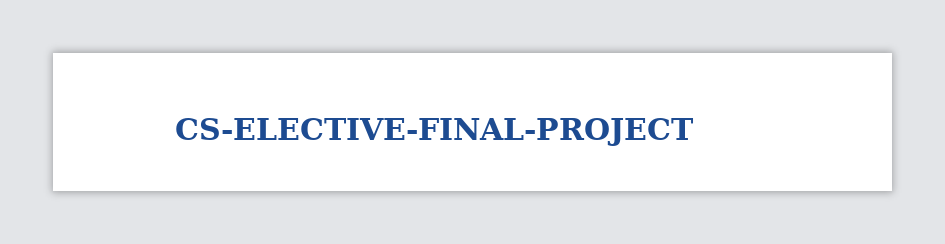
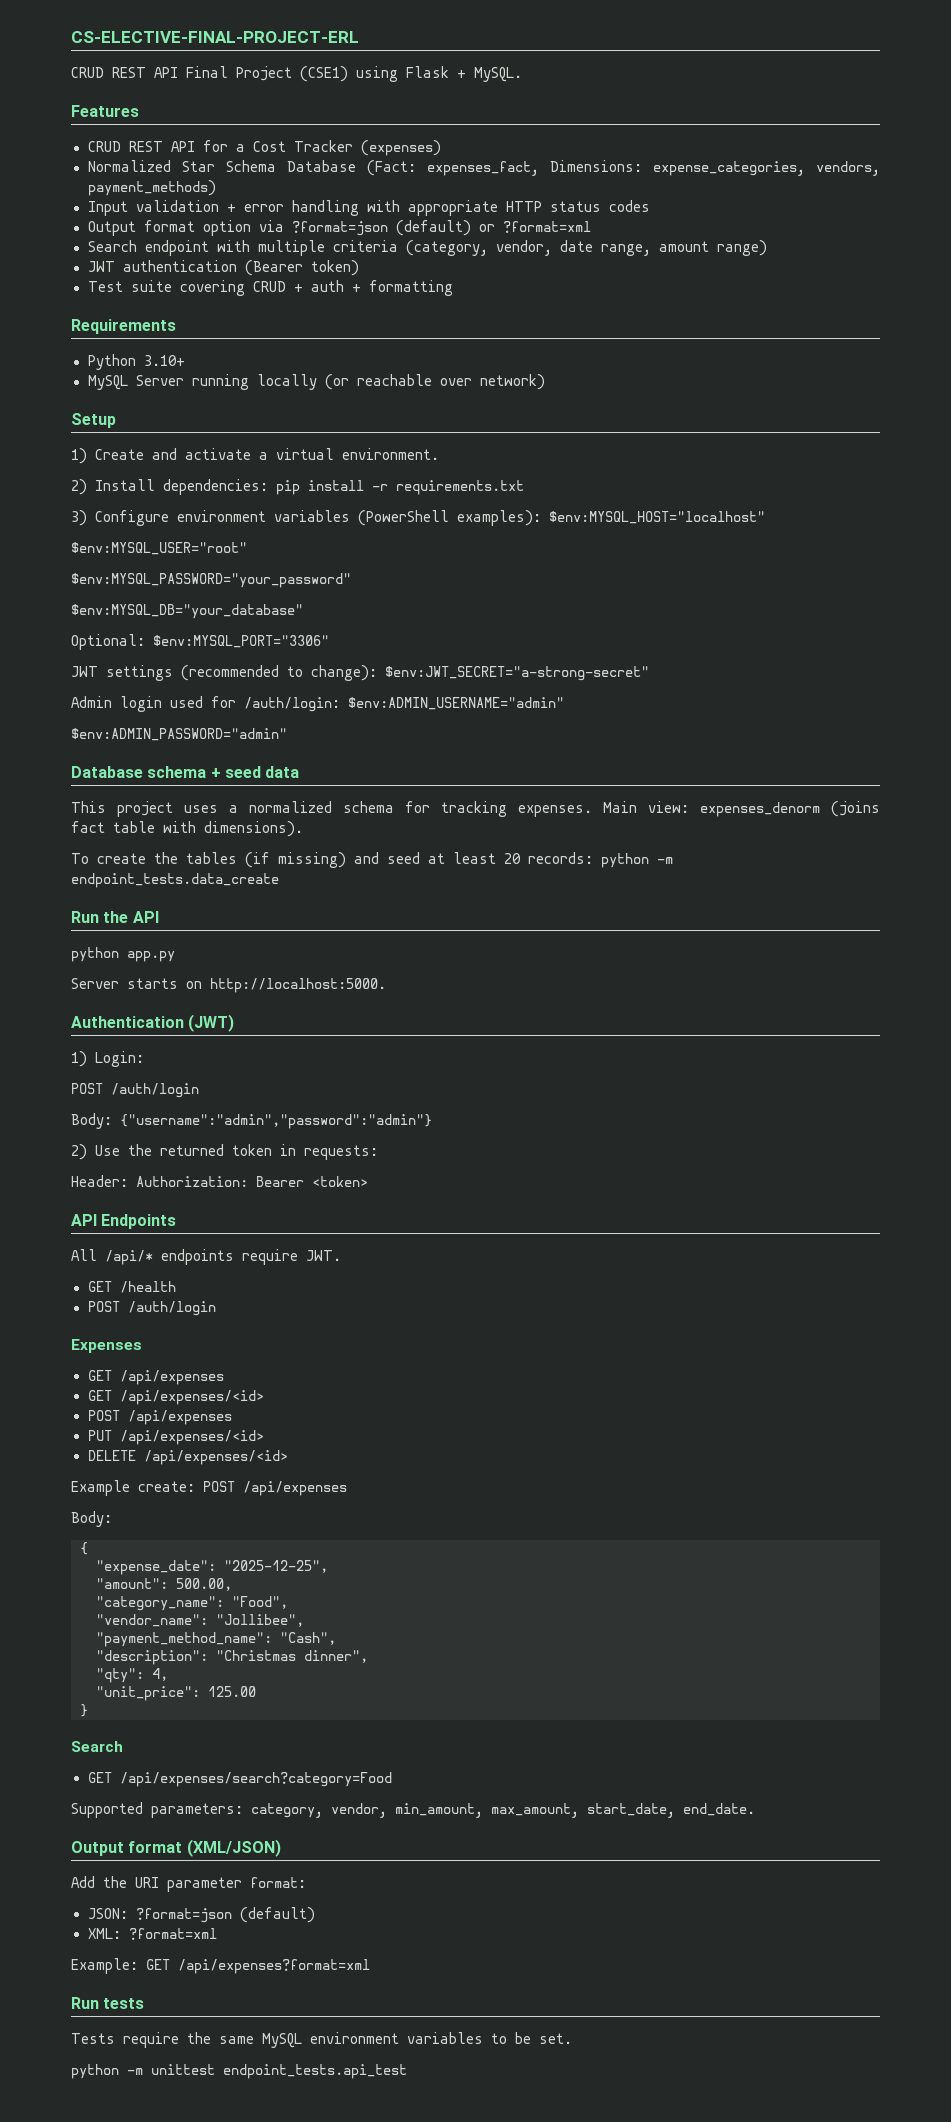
[175,118,694,146] CS-ELECTIVE-FINAL-PROJECT -> [71,31,359,43] [71,66,522,82] [71,105,139,117] [87,140,441,156] [87,160,880,176] [87,180,216,196] [87,200,650,216] [87,220,591,236] [87,240,767,256] [87,260,359,276] [87,280,453,296] [71,319,176,334] [87,354,185,370] [87,374,545,390] [71,413,116,428] [71,448,439,464] [71,479,524,495] [71,510,765,526] [71,542,247,555] [71,573,351,588] [71,604,303,619] [71,634,329,650] [71,665,649,681] [71,696,564,712] [71,728,287,741] [71,766,300,778] [71,801,880,817] [71,821,303,837] [71,852,673,868] [71,873,279,888] [71,911,159,923] [71,947,175,962] [71,978,386,993] [71,1014,235,1032] [71,1051,144,1067] [71,1083,199,1098] [71,1113,432,1129] [71,1144,378,1160] [71,1175,368,1187] [71,1214,177,1229] [71,1249,341,1265] [87,1281,176,1293] [87,1301,216,1316] [71,1339,142,1353] [87,1370,224,1385] [87,1390,264,1405] [87,1410,232,1425] [87,1430,264,1445] [87,1450,288,1465] [71,1480,347,1496] [71,1511,112,1527] [80,1542,88,1555] [96,1560,328,1575] [96,1578,232,1591] [96,1596,288,1611] [96,1614,304,1627] [96,1632,336,1647] [96,1650,368,1665] [96,1668,168,1683] [96,1686,256,1701] [80,1704,88,1717] [71,1741,123,1752] [87,1772,392,1787] [71,1802,755,1818] [71,1839,281,1857] [71,1876,306,1892] [87,1907,315,1923] [87,1928,217,1940] [71,1958,370,1974] [71,1997,145,2009] [71,2032,572,2048] [71,2064,407,2079] CS-ELECTIVE-FINAL-PROJECT-ERL // CRUD REST API Final Project (CSE1) using Flask + MySQL. // Features // CRUD REST API for a Cost Tracker (expenses) // Normalized Star Schema Database (Fact: expenses_fact, Dimensions: expense_categories, vendors, payment_methods) // Input validation + error handling with appropriate HTTP status codes // Output format option via ?format=json (default) or ?format=xml // Search endpoint with multiple criteria (category, vendor, date range, amount range) // JWT authentication (Bearer token) // Test suite covering CRUD + auth + formatting // Requirements // Python 3.10+ // MySQL Server running locally (or reachable over network) // Setup // 1) Create and activate a virtual environment. // 2) Install dependencies: pip install -r requirements.txt // 3) Configure environment variables (PowerShell examples): $env:MYSQL_HOST="localhost" // $env:MYSQL_USER="root" // $env:MYSQL_PASSWORD="your_password" // $env:MYSQL_DB="your_database" // Optional: $env:MYSQL_PORT="3306" // JWT settings (recommended to change): $env:JWT_SECRET="a-strong-secret" // Admin login used for /auth/login: $env:ADMIN_USERNAME="admin" // $env:ADMIN_PASSWORD="admin" // Database schema + seed data // This project uses a normalized schema for tracking expenses. Main view: expenses_denorm (joins fact table with dimensions). // To create the tables (if missing) and seed at least 20 records: python -m endpoint_tests.data_create // Run the API // python app.py // Server starts on http://localhost:5000. // Authentication (JWT) // 1) Login: // POST /auth/login // Body: {"username":"admin","password":"admin"} // 2) Use the returned token in requests: // Header: Authorization: Bearer <token> // API Endpoints // All /api/* endpoints require JWT. // GET /health // POST /auth/login // Expenses // GET /api/expenses // GET /api/expenses/<id> // POST /api/expenses // PUT /api/expenses/<id> // DELETE /api/expenses/<id> // Example create: POST /api/expenses // Body: // { // "expense_date": "2025-12-25", // "amount": 500.00, // "category_name": "Food", // "vendor_name": "Jollibee", // "payment_method_name": "Cash", // "description": "Christmas dinner", // "qty": 4, // "unit_price": 125.00 // } // Search // GET /api/expenses/search?category=Food // Supported parameters: category, vendor, min_amount, max_amount, start_date, end_date. // Output format (XML/JSON) // Add the URI parameter format: // JSON: ?format=json (default) // XML: ?format=xml // Example: GET /api/expenses?format=xml // Run tests // Tests require the same MySQL environment variables to be set. // python -m unittest endpoint_tests.api_test

